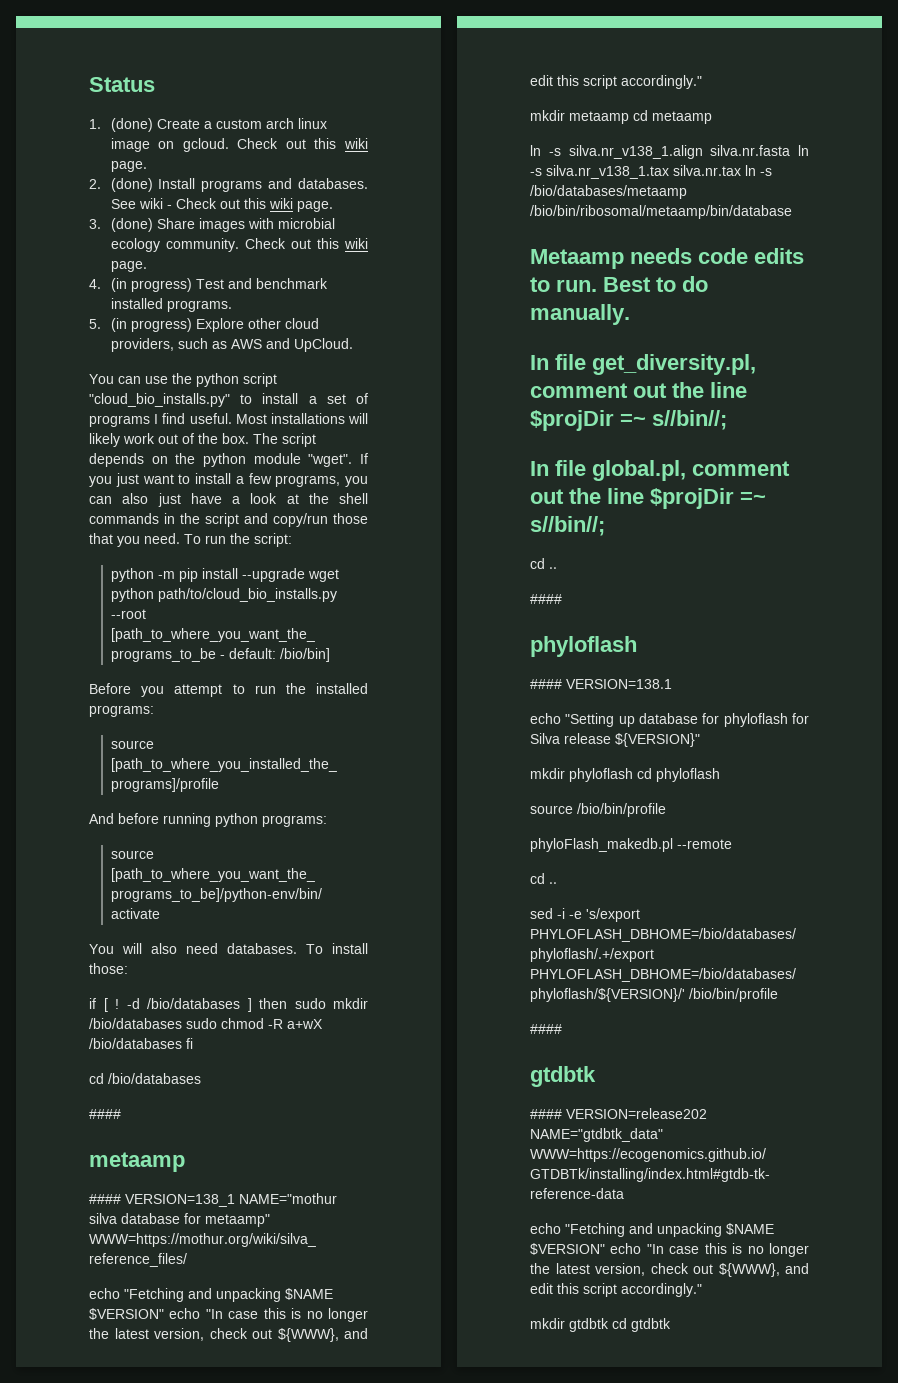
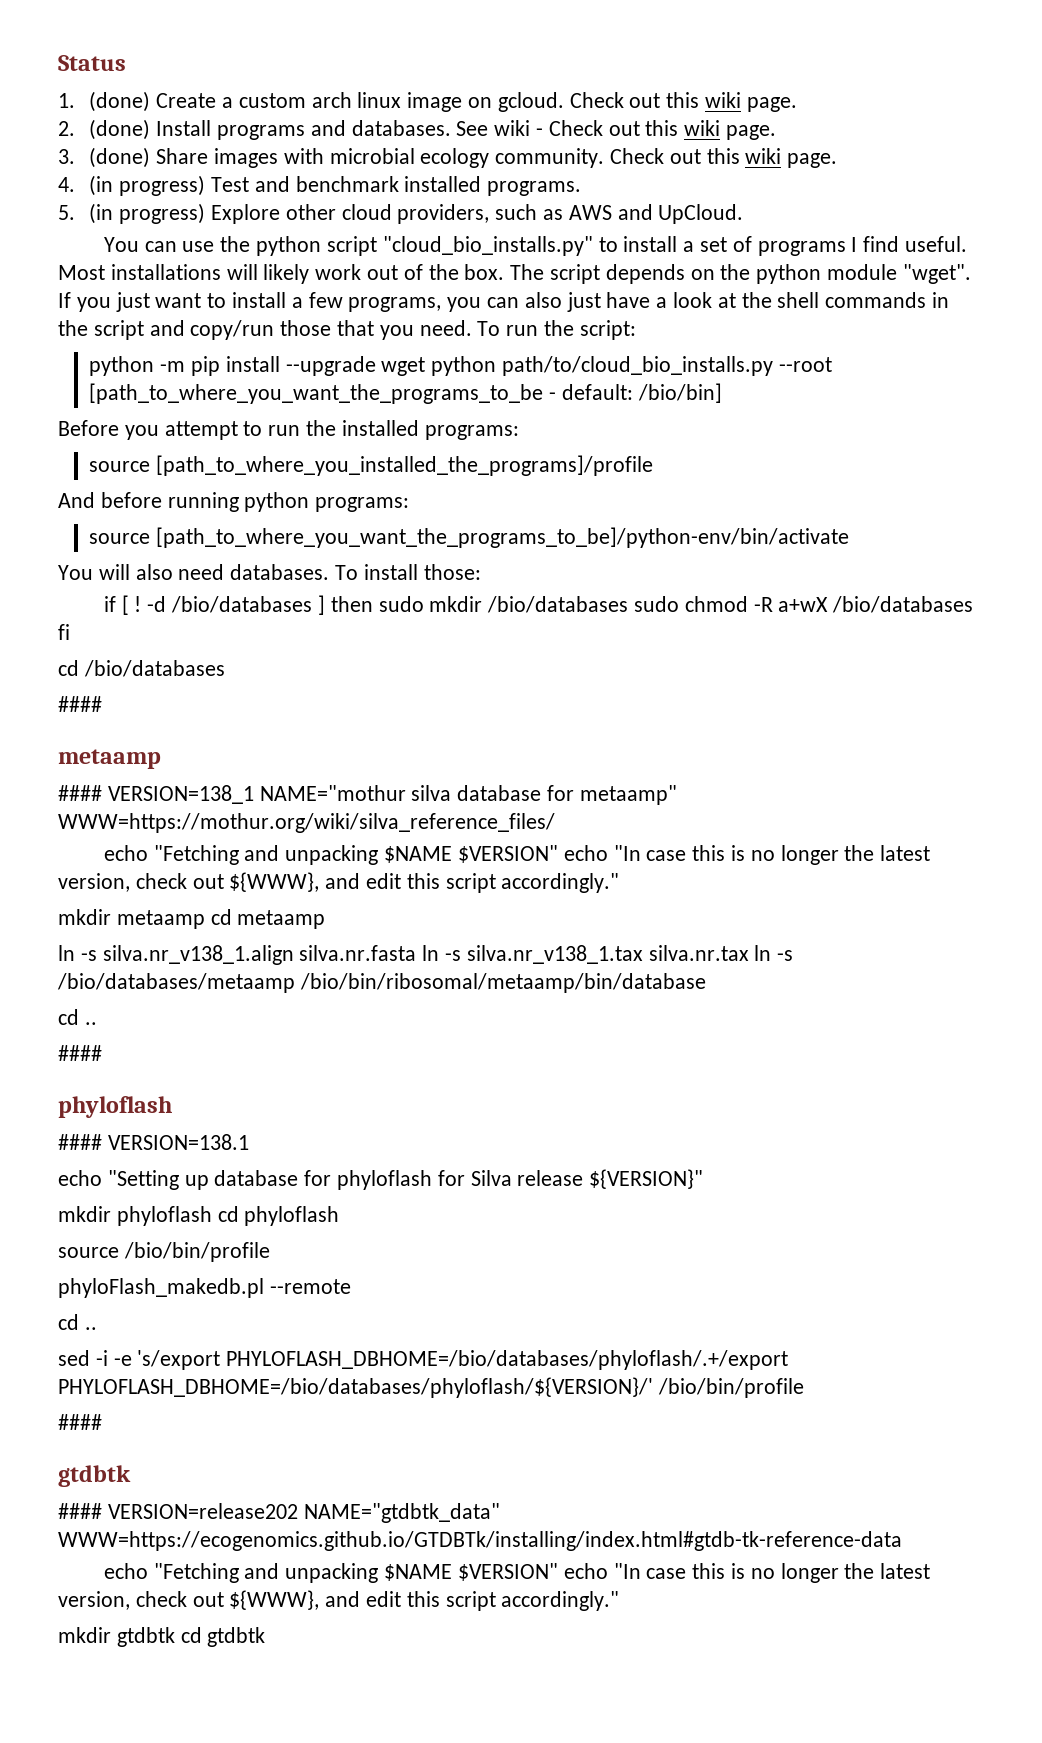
[530,248,804,269] [530,276,708,292] [530,304,630,325] [530,354,756,375] [530,382,747,398] [530,410,727,431] [530,460,790,481] [530,488,766,509] [530,516,605,536] // Metaamp needs code edits to run. Best to do manually. // In file get_diversity.pl, comment out the line $projDir =~ s//bin//; // In file global.pl, comment out the line $projDir =~ s//bin//; -> (706, 983) none

